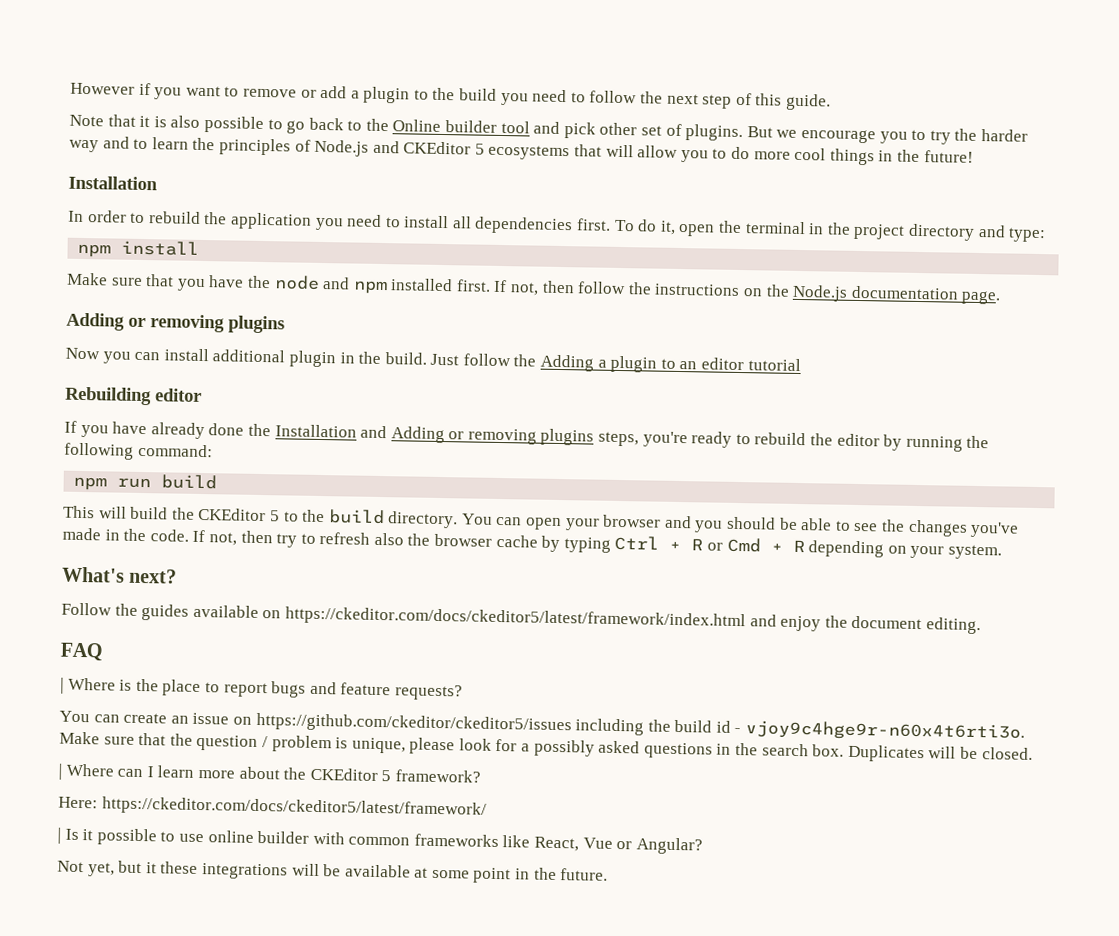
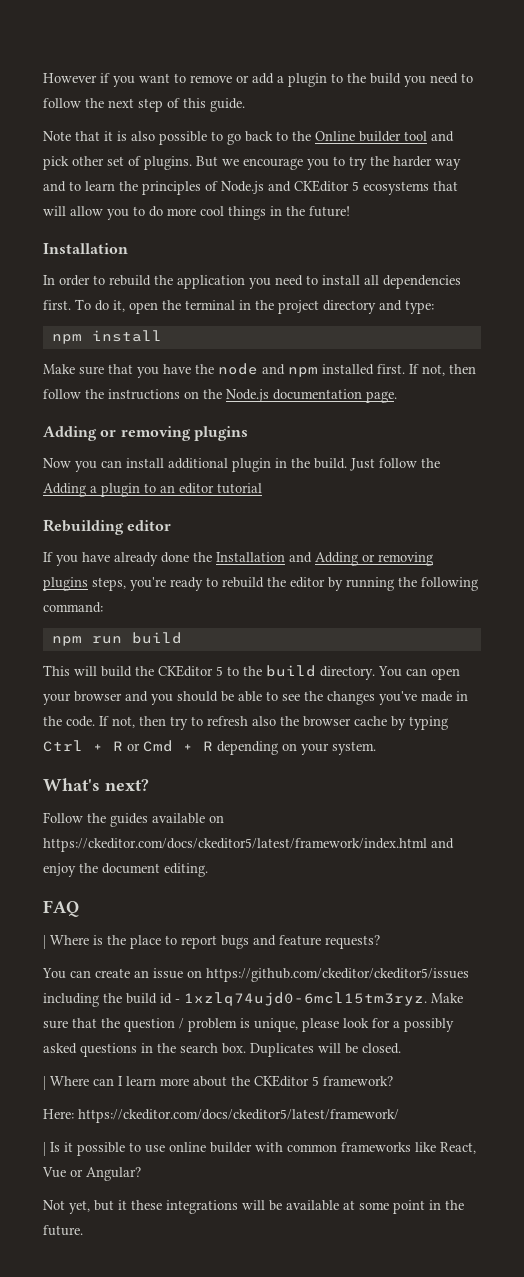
[745,720,1026,742] vjoy9c4hge9r-n60x4t6rti3o. -> [184,992,427,1006] 1xzlq74ujd0-6mcl15tm3ryz.

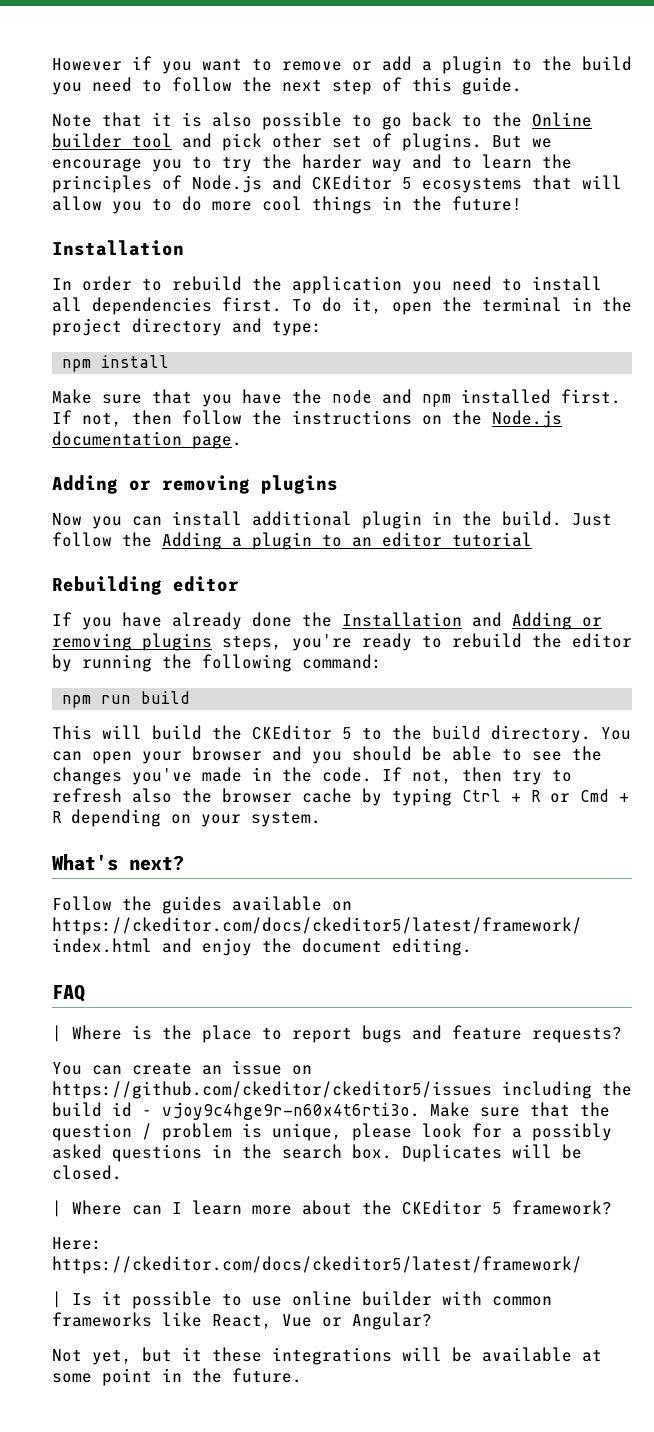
[184,992,427,1006] 1xzlq74ujd0-6mcl15tm3ryz. -> [162,1103,420,1120] vjoy9c4hge9r-n60x4t6rti3o.

